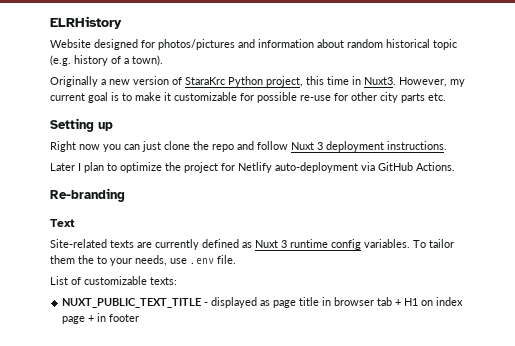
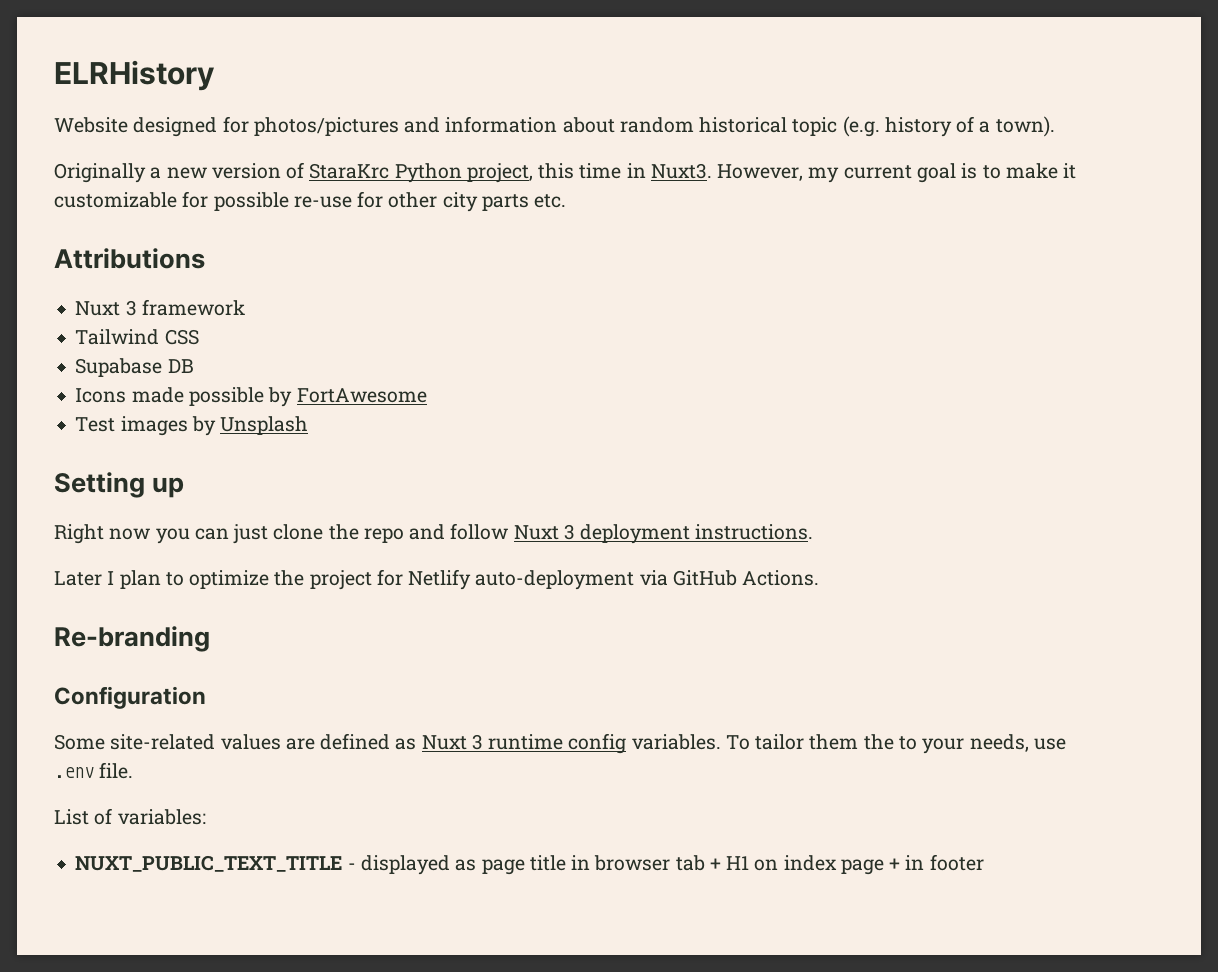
(446, 97) none -> [54,248,205,269] [75,299,245,316] [75,329,199,345] [75,358,194,377] [75,387,427,407] [75,416,309,436] // Attributions // Nuxt 3 framework // Tailwind CSS // Supabase DB // Icons made possible by FortAwesome // Test images by Unsplash
[50,219,75,227] [50,239,199,250] Text // Site-related texts are currently -> [54,686,206,709] [54,734,315,750] Configuration // Some site-related values are
[84,276,177,285] customizable texts: -> [117,809,206,825] variables:

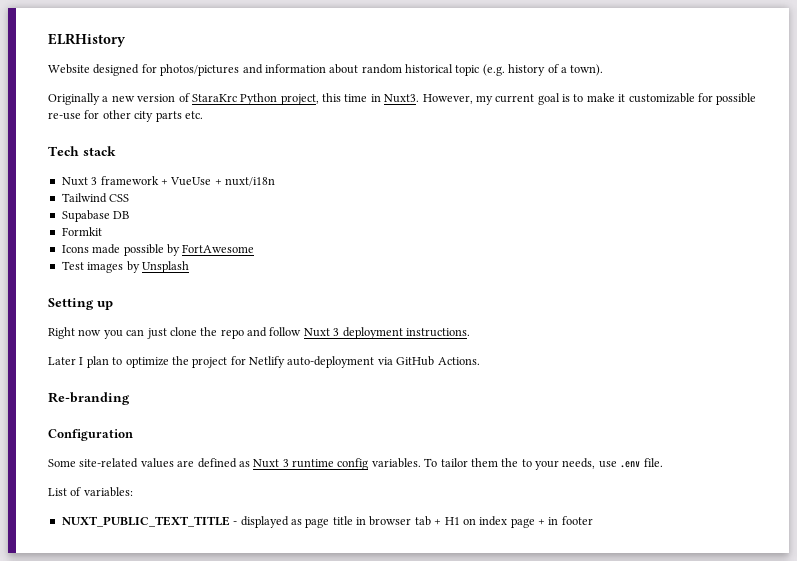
[54,248,205,269] Attributions -> [48,146,116,156] Tech stack
(245, 307) none -> [160,177,275,186] + VueUse + nuxt/i18n
(194, 366) none -> [61,227,102,236] // Formkit

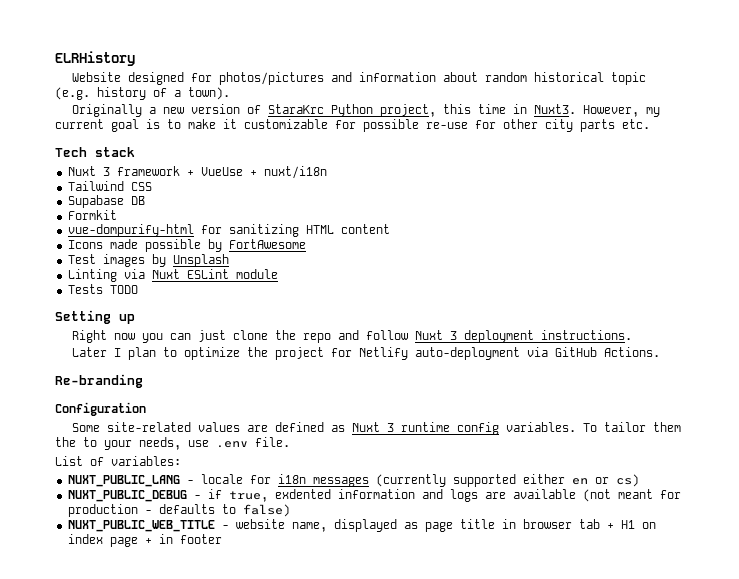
(102, 231) none -> [67,224,390,237] // vue-dompurify-html for sanitizing HTML content
(189, 267) none -> [67,269,278,282] [67,284,138,294] // Linting via Nuxt ESLint module // Tests TODO
[61,516,238,527] NUXT_PUBLIC_TEXT_TITLE - -> [67,474,639,487] [67,489,681,502] [67,504,290,517] [67,519,327,532] NUXT_PUBLIC_LANG - locale for i18n messages (currently supported either en or cs) // NUXT_PUBLIC_DEBUG - if true, exdented information and logs are available (not meant for production - defaults to false) // NUXT_PUBLIC_WEB_TITLE - website name,

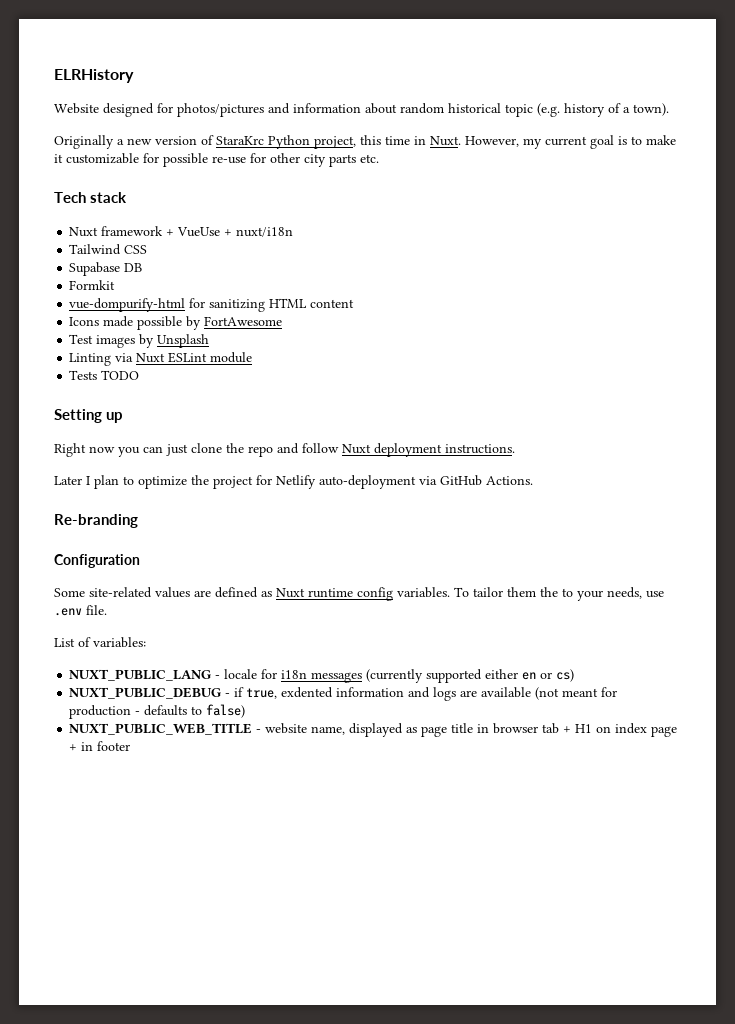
[533,104,576,114] Nuxt3. -> [430,136,461,146] Nuxt.
[102,167,110,176] 3 -> (99, 232) none
[449,331,457,340] 3 -> (371, 449) none
[386,423,394,432] 3 -> (305, 593) none

